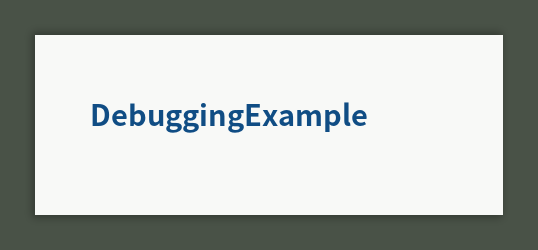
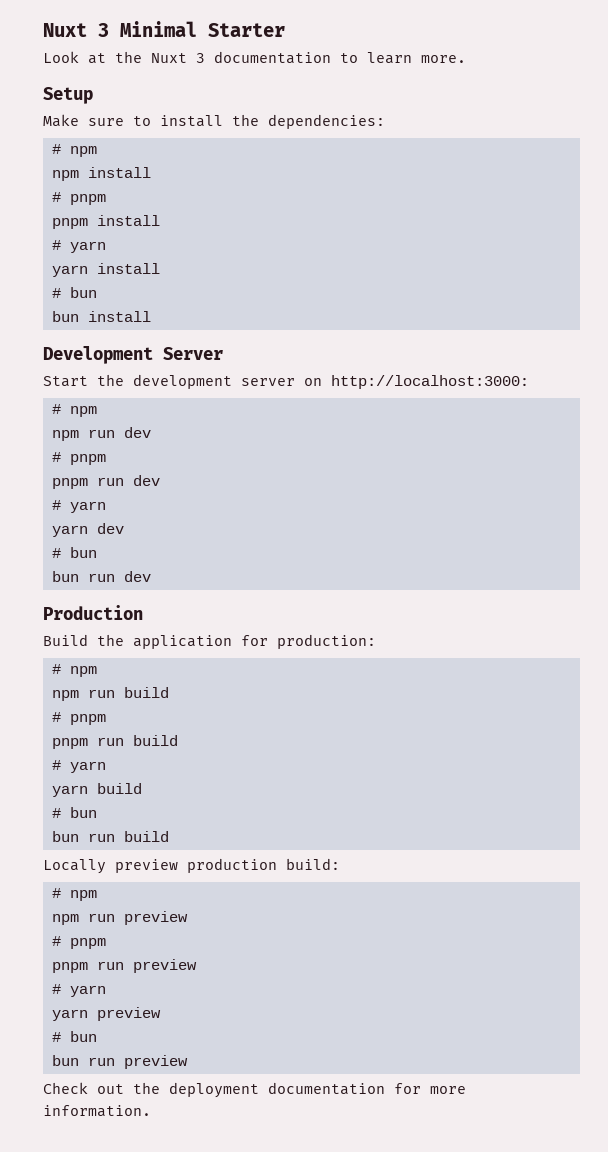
[90,102,368,133] DebuggingExample -> [43,21,285,37] [43,51,466,64] [43,87,93,104] [43,114,385,129] [51,144,97,157] [51,167,151,181] [51,192,106,205] [51,215,160,229] [51,240,106,253] [51,263,160,277] [51,287,97,298] [51,311,151,322] [43,346,223,364] [43,374,529,389] [51,404,97,417] [51,427,151,441] [51,452,106,465] [51,475,160,489] [51,500,106,513] [51,523,124,537] [51,547,97,558] [51,571,151,582] [43,605,143,620] [43,634,376,649] [51,664,97,677] [51,687,169,701] [51,712,106,725] [51,735,178,749] [51,760,106,773] [51,783,142,797] [51,807,97,818] [51,831,169,842] [43,858,340,874] [51,888,97,901] [51,911,188,925] [51,936,106,949] [51,959,197,973] [51,984,106,997] [51,1007,161,1021] [51,1031,97,1042] [51,1055,188,1069] [43,1082,466,1098] [43,1105,151,1117] Nuxt 3 Minimal Starter // Look at the Nuxt 3 documentation to learn more. // Setup // Make sure to install the dependencies: // # npm // npm install // # pnpm // pnpm install // # yarn // yarn install // # bun // bun install // Development Server // Start the development server on http://localhost:3000: // # npm // npm run dev // # pnpm // pnpm run dev // # yarn // yarn dev // # bun // bun run dev // Production // Build the application for production: // # npm // npm run build // # pnpm // pnpm run build // # yarn // yarn build // # bun // bun run build // Locally preview production build: // # npm // npm run preview // # pnpm // pnpm run preview // # yarn // yarn preview // # bun // bun run preview // Check out the deployment documentation for more information.

